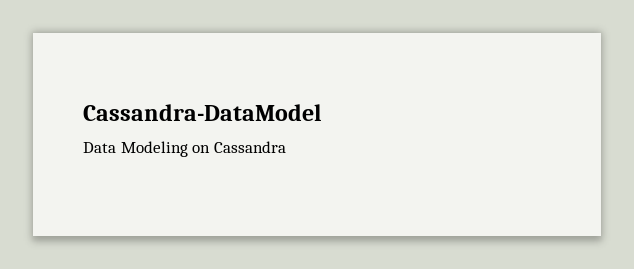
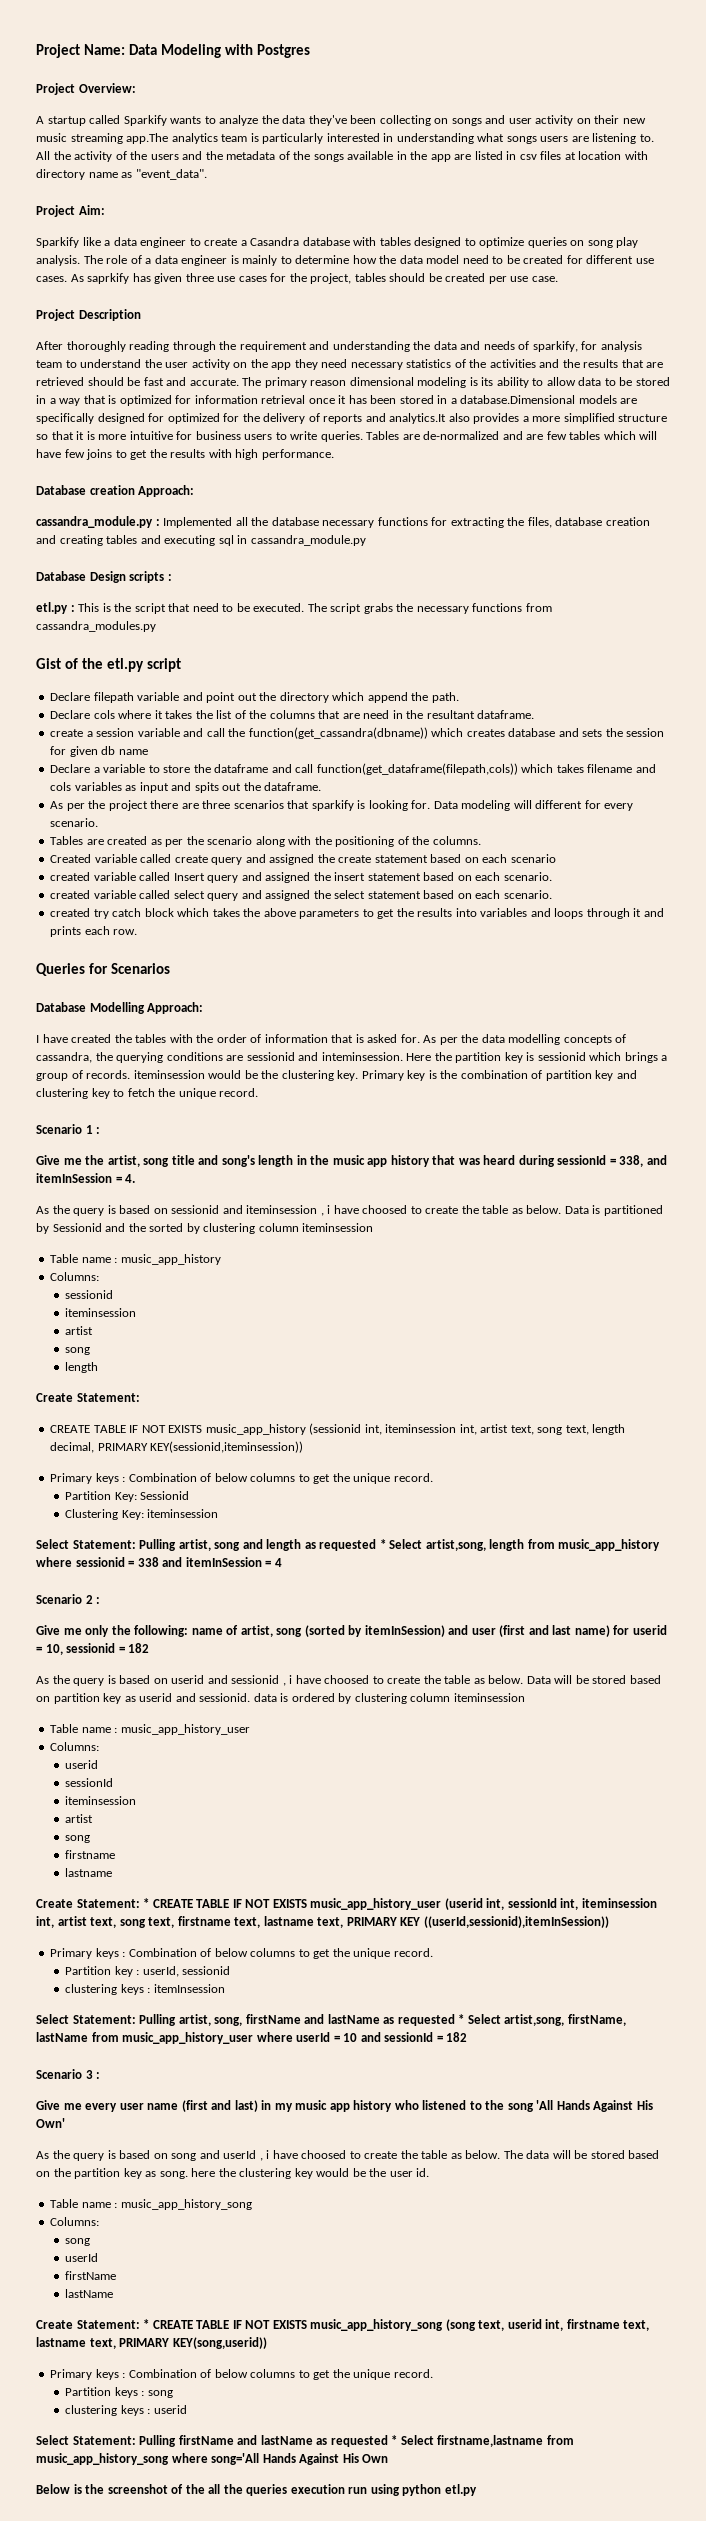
[83,104,321,121] [83,141,286,157] Cassandra-DataModel // Data Modeling on Cassandra -> [36,44,311,58] [36,83,136,95] [36,115,646,126] [36,133,654,144] [36,151,648,162] [36,169,207,180] [36,205,105,217] [36,237,639,248] [36,255,654,266] [36,273,558,284] [36,309,141,321] [36,341,642,352] [36,359,664,370] [36,377,670,388] [36,395,638,406] [36,413,668,424] [36,431,658,442] [36,449,334,460] [36,485,195,497] [36,516,650,528] [36,535,366,546] [36,571,172,583] [36,602,552,614] [36,621,156,632] [36,658,182,672] [50,692,459,703] [50,710,535,719] [50,727,665,739] [50,746,148,757] [50,763,656,775] [50,782,322,793] [50,800,634,811] [50,818,99,827] [50,836,481,847] [50,854,556,865] [50,872,552,883] [50,890,552,901] [50,908,664,919] [50,926,138,937] [36,963,171,976] [36,1002,204,1014] [36,1034,627,1045] [36,1052,668,1063] [36,1070,637,1081] [36,1088,259,1099] [36,1124,101,1134] [36,1155,667,1167] [36,1173,136,1183] [36,1205,663,1216] [36,1223,374,1234] [50,1254,221,1265] [50,1272,100,1281] [65,1290,114,1299] [65,1308,137,1317] [65,1326,94,1335] [65,1347,91,1355] [65,1362,99,1373] [36,1393,140,1402] [50,1423,626,1435] [50,1441,304,1453] [50,1473,433,1484] [65,1491,190,1502] [65,1509,219,1520] [36,1539,661,1551] [36,1557,282,1567] [36,1594,101,1604] [36,1625,667,1637] [36,1643,150,1655] [36,1675,661,1686] [36,1693,525,1704] [50,1724,250,1735] [50,1742,100,1751] [65,1760,99,1769] [65,1778,114,1787] [65,1796,137,1805] [65,1814,94,1823] [65,1835,91,1843] [65,1850,116,1859] [65,1868,113,1877] [36,1898,657,1910] [36,1916,609,1928] [50,1948,433,1959] [65,1966,231,1977] [65,1984,225,1995] [36,2014,626,2026] [36,2032,468,2044] [36,2069,101,2079] [36,2100,653,2112] [36,2118,65,2128] [36,2150,660,2161] [36,2168,430,2179] [50,2199,252,2210] [50,2217,100,2226] [65,2238,91,2246] [65,2253,99,2262] [65,2271,117,2280] [65,2289,114,2298] [36,2319,650,2331] [36,2337,267,2349] [50,2369,433,2380] [65,2387,173,2398] [65,2405,187,2416] [36,2435,574,2447] [36,2453,389,2465] [36,2484,477,2496] Project Name: Data Modeling with Postgres // Project Overview: // A startup called Sparkify wants to analyze the data they've been collecting on songs and user activity on their new music streaming app.The analytics team is particularly interested in understanding what songs users are listening to. All the activity of the users and the metadata of the songs available in the app are listed in csv files at location with directory name as "event_data". // Project Aim: // Sparkify like a data engineer to create a Casandra database with tables designed to optimize queries on song play analysis. The role of a data engineer is mainly to determine how the data model need to be created for different use cases. As saprkify has given three use cases for the project, tables should be created per use case. // Project Description // After thoroughly reading through the requirement and understanding the data and needs of sparkify, for analysis team to understand the user activity on the app they need necessary statistics of the activities and the results that are retrieved should be fast and accurate. The primary reason dimensional modeling is its ability to allow data to be stored in a way that is optimized for information retrieval once it has been stored in a database.Dimensional models are specifically designed for optimized for the delivery of reports and analytics.It also provides a more simplified structure so that it is more intuitive for business users to write queries. Tables are de-normalized and are few tables which will have few joins to get the results with high performance. // Database creation Approach: // cassandra_module.py : Implemented all the database necessary functions for extracting the files, database creation and creating tables and executing sql in cassandra_module.py // Database Design scripts : // etl.py : This is the script that need to be executed. The script grabs the necessary functions from cassandra_modules.py // Gist of the etl.py script // Declare filepath variable and point out the directory which append the path. // Declare cols where it takes the list of the columns that are need in the resultant dataframe. // create a session variable and call the function(get_cassandra(dbname)) which creates database and sets the session for given db name // Declare a variable to store the dataframe and call function(get_dataframe(filepath,cols)) which takes filename and cols variables as input and spits out the dataframe. // As per the project there are three scenarios that sparkify is looking for. Data modeling will different for every scenario. // Tables are created as per the scenario along with the positioning of the columns. // Created variable called create query and assigned the create statement based on each scenario // created variable called Insert query and assigned the insert statement based on each scenario. // created variable called select query and assigned the select statement based on each scenario. // created try catch block which takes the above parameters to get the results into variables and loops through it and prints each row. // Queries for Scenarios // Database Modelling Approach: // I have created the tables with the order of information that is asked for. As per the data modelling concepts of cassandra, the querying conditions are sessionid and inteminsession. Here the partition key is sessionid which brings a group of records. iteminsession would be the clustering key. Primary key is the combination of partition key and clustering key to fetch the unique record. // Scenario 1 : // Give me the artist, song title and song's length in the music app history that was heard during sessionId = 338, and itemInSession = 4. // As the query is based on sessionid and iteminsession , i have choosed to create the table as below. Data is partitioned by Sessionid and the sorted by clustering column iteminsession // Table name : music_app_history // Columns: // sessionid // iteminsession // artist // song // length // Create Statement: // CREATE TABLE IF NOT EXISTS music_app_history (sessionid int, iteminsession int, artist text, song text, length decimal, PRIMARY KEY(sessionid,iteminsession)) // Primary keys : Combination of below columns to get the unique record. // Partition Key: Sessionid // Clustering Key: iteminsession // Select Statement: Pulling artist, song and length as requested * Select artist,song, length from music_app_history where sessionid = 338 and itemInSession = 4 // Scenario 2 : // Give me only the following: name of artist, song (sorted by itemInSession) and user (first and last name) for userid = 10, sessionid = 182 // As the query is based on userid and sessionid , i have choosed to create the table as below. Data will be stored based on partition key as userid and sessionid. data is ordered by clustering column iteminsession // Table name : music_app_history_user // Columns: // userid // sessionId // iteminsession // artist // song // firstname // lastname // Create Statement: * CREATE TABLE IF NOT EXISTS music_app_history_user (userid int, sessionId int, iteminsession int, artist text, song text, firstname text, lastname text, PRIMARY KEY ((userId,sessionid),itemInSession)) // Primary keys : Combination of below columns to get the unique record. // Partition key : userId, sessionid // clustering keys : itemInsession // Select Statement: Pulling artist, song, firstName and lastName as requested * Select artist,song, firstName, lastName from music_app_history_user where userId = 10 and sessionId = 182 // Scenario 3 : // Give me every user name (first and last) in my music app history who listened to the song 'All Hands Against His Own' // As the query is based on song and userId , i have choosed to create the table as below. The data will be stored based on the partition key as song. here the clustering key would be the user id. // Table name : music_app_history_song // Columns: // song // userId // firstName // lastName // Create Statement: * CREATE TABLE IF NOT EXISTS music_app_history_song (song text, userid int, firstname text, lastname text, PRIMARY KEY(song,userid)) // Primary keys : Combination of below columns to get the unique record. // Partition keys : song // clustering keys : userid // Select Statement: Pulling firstName and lastName as requested * Select firstname,lastname from music_app_history_song where song='All Hands Against His Own // Below is the screenshot of the all the queries execution run using python etl.py

